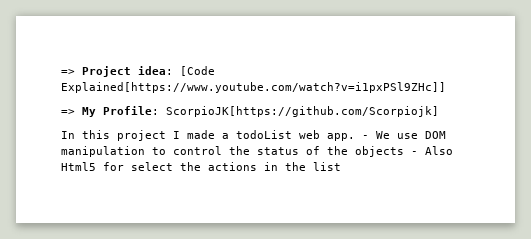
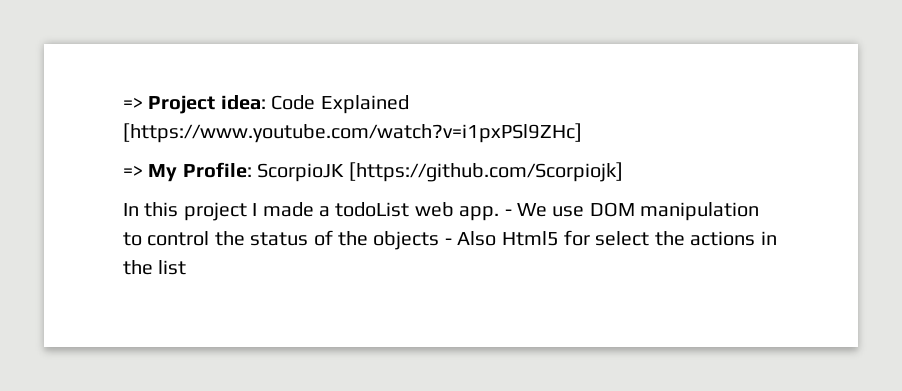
[180,66,215,76] [61,82,446,93] [Code Explained[https://www.youtube.com/watch?v=i1pxPSl9ZHc]] -> [271,95,409,114] [123,123,582,143] Code Explained [https://www.youtube.com/watch?v=i1pxPSl9ZHc]
[166,106,439,117] ScorpioJK[https://github.com/Scorpiojk] -> [257,162,623,182] ScorpioJK [https://github.com/Scorpiojk]

